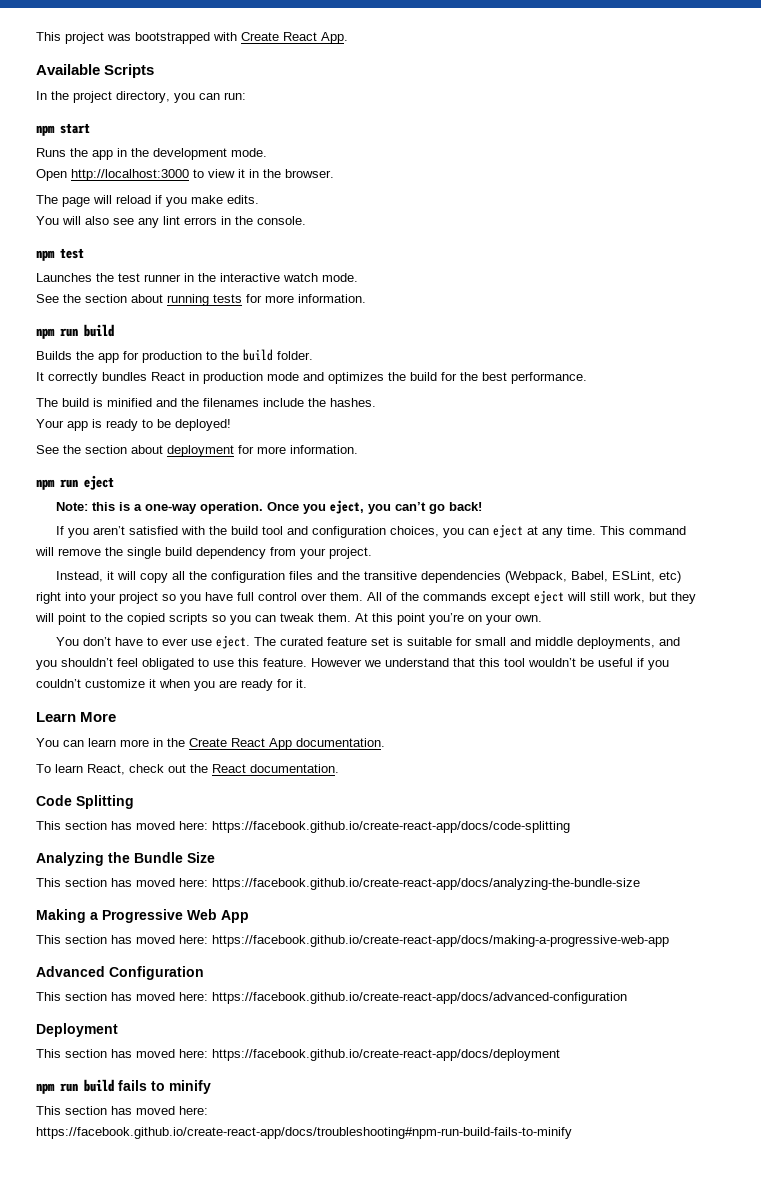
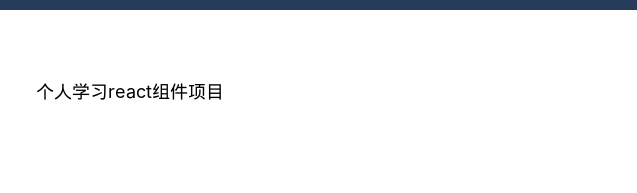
[36,32,348,44] [36,64,155,78] [36,91,246,103] [36,123,90,136] [36,148,267,160] [36,169,334,181] [36,195,259,207] [36,216,306,228] [36,248,84,261] [36,273,358,282] [36,294,366,306] [36,324,114,339] [36,349,313,363] [36,372,587,384] [36,398,376,407] [36,419,231,431] [36,445,358,457] [36,475,114,490] [55,500,482,514] [55,524,686,538] [35,547,372,559] [55,571,681,583] [36,590,696,604] [35,613,542,625] [55,635,680,649] [36,658,669,670] [36,679,307,691] [36,712,117,722] [36,738,385,750] [36,764,339,775] [36,795,134,809] [36,821,570,833] [36,852,215,866] [36,878,640,890] [36,909,249,923] [36,935,669,947] [36,966,204,980] [36,992,627,1004] [36,1023,118,1037] [36,1049,560,1061] [36,1079,211,1094] [36,1106,208,1115] [36,1127,572,1139] This project was bootstrapped with Create React App. // Available Scripts // In the project directory, you can run: // npm start // Runs the app in the development mode. // Open http://localhost:3000 to view it in the browser. // The page will reload if you make edits. // You will also see any lint errors in the console. // npm test // Launches the test runner in the interactive watch mode. // See the section about running tests for more information. // npm run build // Builds the app for production to the build folder. // It correctly bundles React in production mode and optimizes the build for the best performance. // The build is minified and the filenames include the hashes. // Your app is ready to be deployed! // See the section about deployment for more information. // npm run eject // Note: this is a one-way operation. Once you eject, you can’t go back! // If you aren’t satisfied with the build tool and configuration choices, you can eject at any time. This command will remove the single build dependency from your project. // Instead, it will copy all the configuration files and the transitive dependencies (Webpack, Babel, ESLint, etc) right into your project so you have full control over them. All of the commands except eject will still work, but they will point to the copied scripts so you can tweak them. At this point you’re on your own. // You don’t have to ever use eject. The curated feature set is suitable for small and middle deployments, and you shouldn’t feel obligated to use this feature. However we understand that this tool wouldn’t be useful if you couldn’t customize it when you are ready for it. // Learn More // You can learn more in the Create React App documentation. // To learn React, check out the React documentation. // Code Splitting // This section has moved here: https://facebook.github.io/create-react-app/docs/code-splitting // Analyzing the Bundle Size // This section has moved here: https://facebook.github.io/create-react-app/docs/analyzing-the-bundle-size // Making a Progressive Web App // This section has moved here: https://facebook.github.io/create-react-app/docs/making-a-progressive-web-app // Advanced Configuration // This section has moved here: https://facebook.github.io/create-react-app/docs/advanced-configuration // Deployment // This section has moved here: https://facebook.github.io/create-react-app/docs/deployment // npm run build fails to minify // This section has moved here: https://facebook.github.io/create-react-app/docs/troubleshooting#npm-run-build-fails-to-minify -> [36,83,224,100] 个人学习react组件项目

